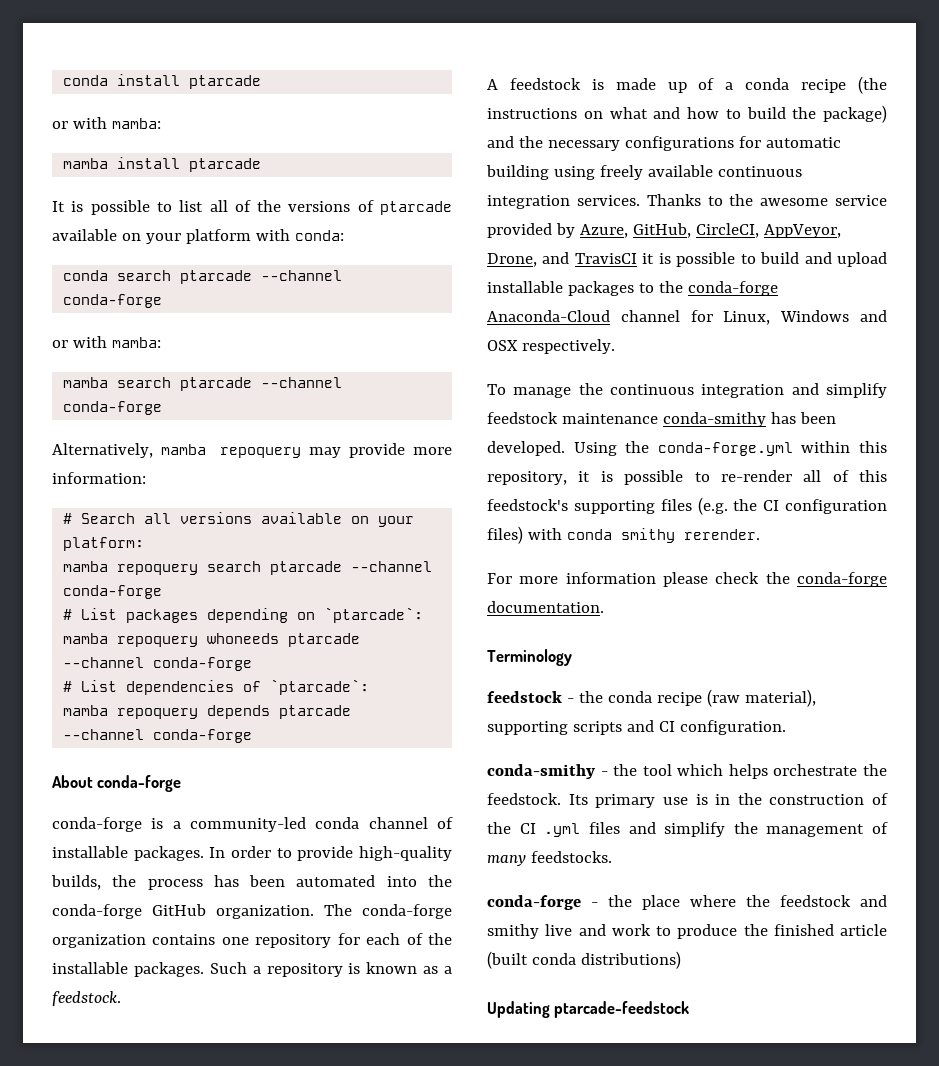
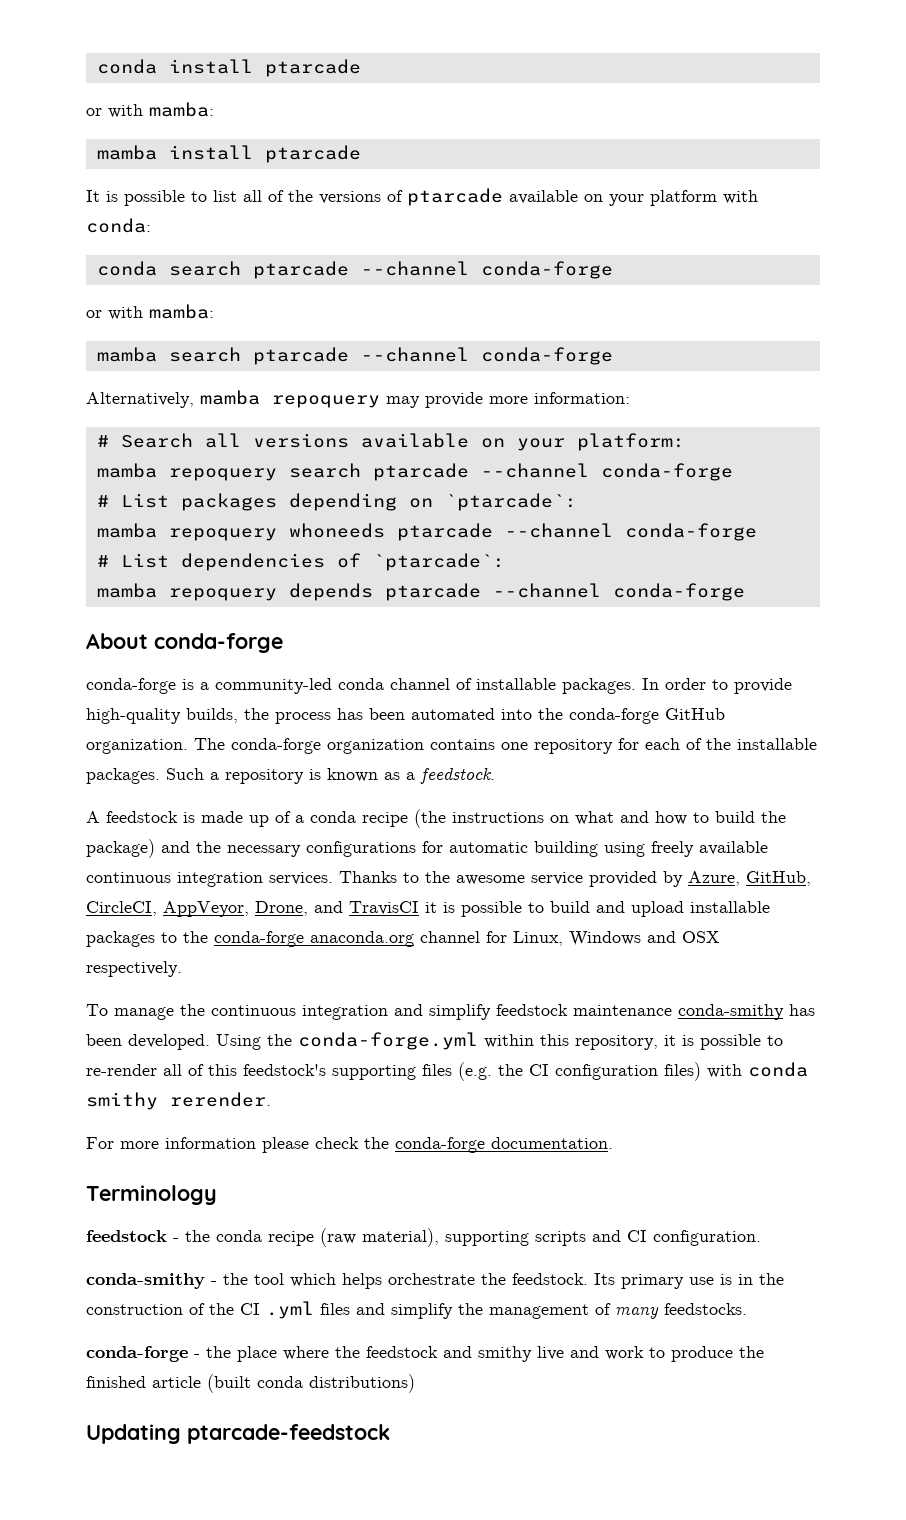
[487,310,610,322] Anaconda-Cloud -> [310,931,414,947] anaconda.org

